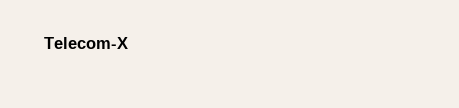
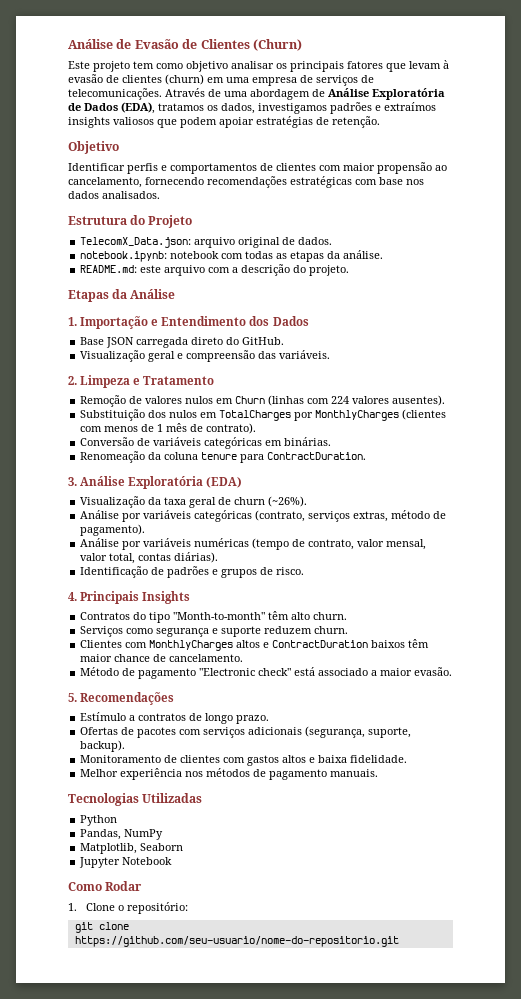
[44,37,128,49] Telecom-X -> [68,39,302,51] [68,60,449,72] [68,74,374,86] [68,88,445,100] [68,102,436,114] [68,116,380,128] [68,141,119,154] [68,162,447,174] [68,176,424,188] [68,191,160,199] [68,215,193,228] [80,237,333,248] [80,250,384,262] [80,264,350,276] [68,289,176,302] [68,316,309,329] [80,337,285,348] [80,350,331,362] [68,375,215,388] [80,395,446,407] [80,409,447,421] [80,423,257,434] [80,437,332,449] [80,451,367,463] [68,476,243,489] [80,496,308,508] [80,510,447,522] [80,524,146,536] [80,538,427,550] [80,552,219,564] [80,566,305,578] [68,591,191,604] [80,611,348,623] [80,626,349,637] [80,639,430,651] [80,654,244,662] [80,667,453,679] [68,692,175,705] [80,712,270,724] [80,726,412,738] [80,740,126,752] [80,755,408,766] [80,768,379,780] [68,793,203,806] [80,815,118,826] [80,829,164,840] [80,843,184,854] [79,857,173,868] [68,881,143,891] [68,902,188,914] [74,922,129,933] [74,936,399,947] Análise de Evasão de Clientes (Churn) // Este projeto tem como objetivo analisar os principais fatores que levam à evasão de clientes (churn) em uma empresa de serviços de telecomunicações. Através de uma abordagem de Análise Exploratória de Dados (EDA), tratamos os dados, investigamos padrões e extraímos insights valiosos que podem apoiar estratégias de retenção. // Objetivo // Identificar perfis e comportamentos de clientes com maior propensão ao cancelamento, fornecendo recomendações estratégicas com base nos dados analisados. // Estrutura do Projeto // TelecomX_Data.json: arquivo original de dados. // notebook.ipynb: notebook com todas as etapas da análise. // README.md: este arquivo com a descrição do projeto. // Etapas da Análise // 1. Importação e Entendimento dos Dados // Base JSON carregada direto do GitHub. // Visualização geral e compreensão das variáveis. // 2. Limpeza e Tratamento // Remoção de valores nulos em Churn (linhas com 224 valores ausentes). // Substituição dos nulos em TotalCharges por MonthlyCharges (clientes com menos de 1 mês de contrato). // Conversão de variáveis categóricas em binárias. // Renomeação da coluna tenure para ContractDuration. // 3. Análise Exploratória (EDA) // Visualização da taxa geral de churn (~26%). // Análise por variáveis categóricas (contrato, serviços extras, método de pagamento). // Análise por variáveis numéricas (tempo de contrato, valor mensal, valor total, contas diárias). // Identificação de padrões e grupos de risco. // 4. Principais Insights // Contratos do tipo "Month-to-month" têm alto churn. // Serviços como segurança e suporte reduzem churn. // Clientes com MonthlyCharges altos e ContractDuration baixos têm maior chance de cancelamento. // Método de pagamento "Electronic check" está associado a maior evasão. // 5. Recomendações // Estímulo a contratos de longo prazo. // Ofertas de pacotes com serviços adicionais (segurança, suporte, backup). // Monitoramento de clientes com gastos altos e baixa fidelidade. // Melhor experiência nos métodos de pagamento manuais. // Tecnologias Utilizadas // Python // Pandas, NumPy // Matplotlib, Seaborn // Jupyter Notebook // Como Rodar // 1. Clone o repositório: // git clone https://github.com/seu-usuario/nome-do-repositorio.git

